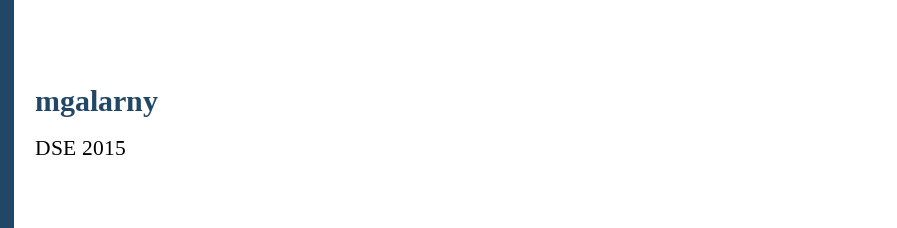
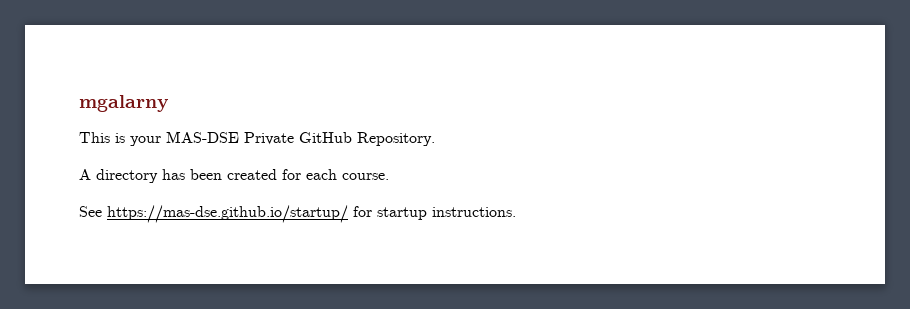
[35,141,126,155] DSE 2015 -> [79,131,435,146] [79,169,389,183] [79,205,516,223] This is your MAS-DSE Private GitHub Repository. // A directory has been created for each course. // See https://mas-dse.github.io/startup/ for startup instructions.

